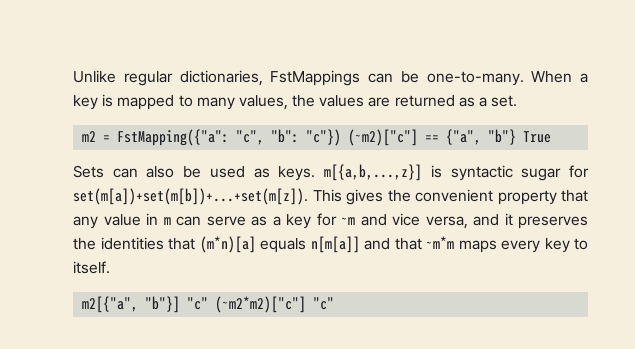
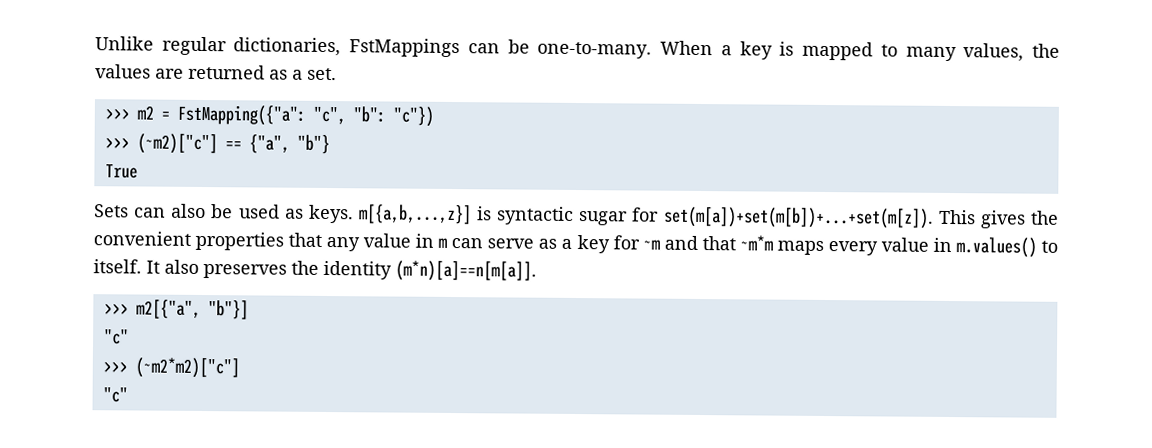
(518, 101) none -> [104,108,130,120] >>>
(342, 137) none -> [104,137,130,149] // >>>
(517, 137) none -> (330, 144) //
[497,190,557,205] property -> [195,231,285,251] properties
[392,213,588,229] [73,236,390,253] vice versa, and it preserves the identities that (m*n)[a] equals n[m[a]] and -> (698, 242) none
[544,238,570,253] key -> [880,237,1037,258] value in m.values()
(110, 267) // -> [146,259,537,282] [103,303,129,315] It also preserves the identity (m*n)[a]==n[m[a]]. // >>>
[187,297,209,310] "c" -> [103,329,129,345] [102,361,128,373] // "c" // >>>
(307, 304) none -> (240, 368) //

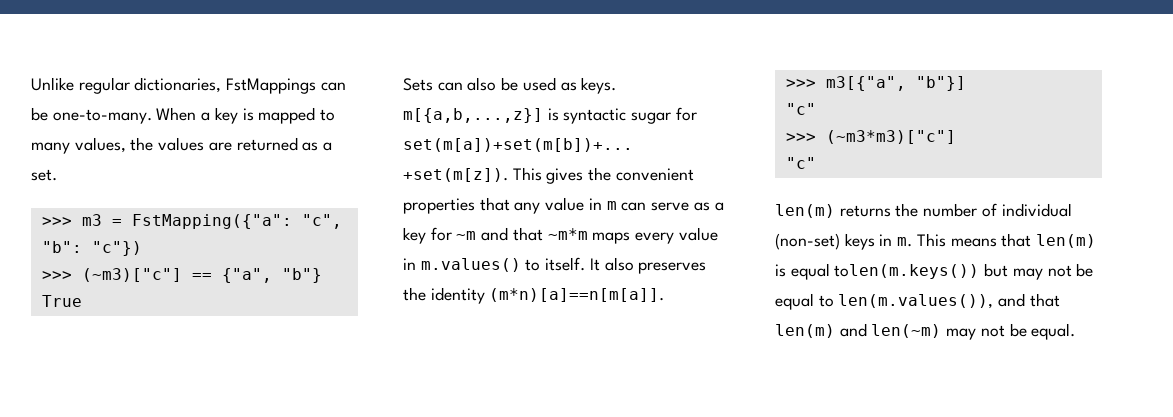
[136,105,154,120] m2 -> [81,214,102,226] m3
[136,133,218,155] (~m2)["c"] -> [81,268,182,282] (~m3)["c"]
[135,299,201,319] m2[{"a", -> [825,76,906,91] m3[{"a",
[134,357,240,379] [102,387,128,403] (~m2*m2)["c"] // "c" -> [825,130,956,144] [785,157,816,169] [775,203,1072,218] [775,233,1097,250] [775,263,1094,280] [775,293,1060,310] [775,323,1076,340] (~m3*m3)["c"] // "c" // len(m) returns the number of individual (non-set) keys in m. This means that len(m) is equal tolen(m.keys()) but may not be equal to len(m.values()), and that len(m) and len(~m) may not be equal.

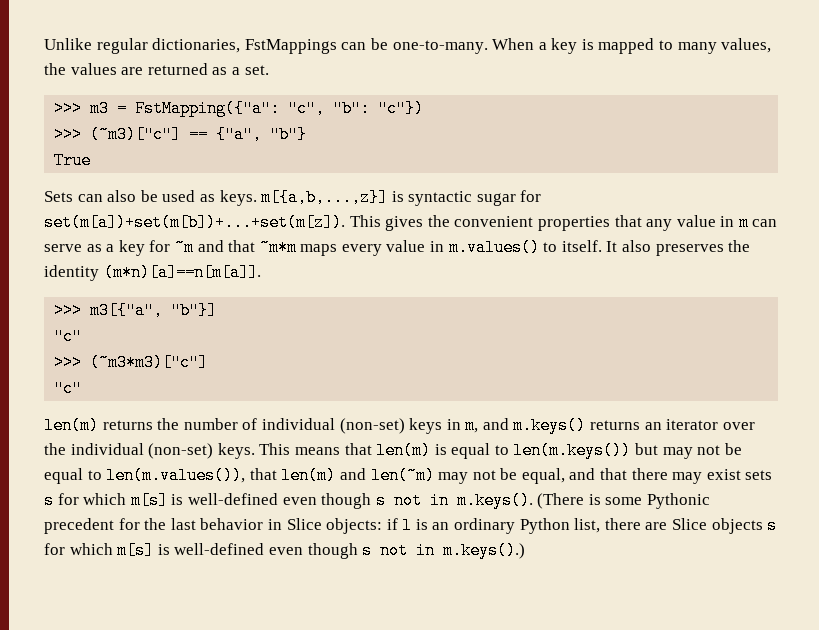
[897,237,913,247] m. -> [465,417,755,434] [44,443,255,459] m, and m.keys() returns an iterator over the individual (non-set) keys.
[834,264,980,279] tolen(m.keys()) -> [494,442,632,459] to len(m.keys())
[998,293,1026,307] and -> (246, 475) none
[1031,323,1076,340] equal. -> [521,468,773,484] [44,492,711,509] [44,517,778,534] [44,542,526,559] equal, and that there may exist sets s for which m[s] is well-defined even though s not in m.keys(). (There is some Pythonic precedent for the last behavior in Slice objects: if l is an ordinary Python list, there are Slice objects s for which m[s] is well-defined even though s not in m.keys().)

